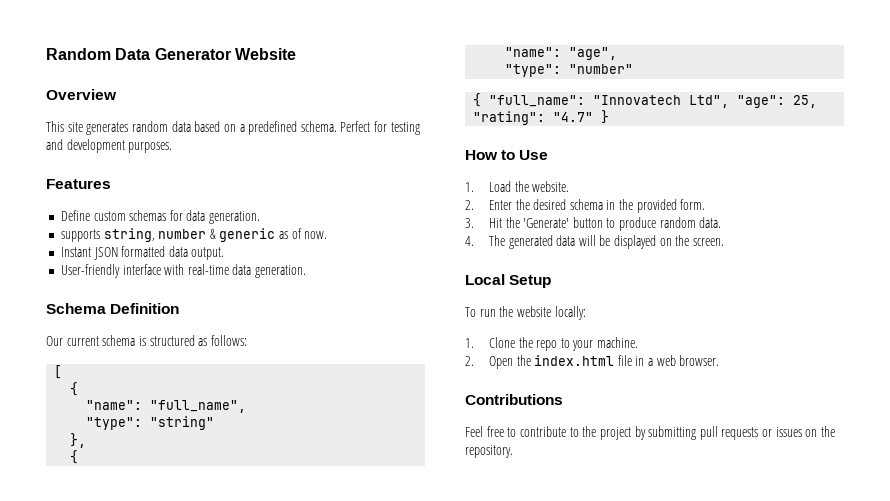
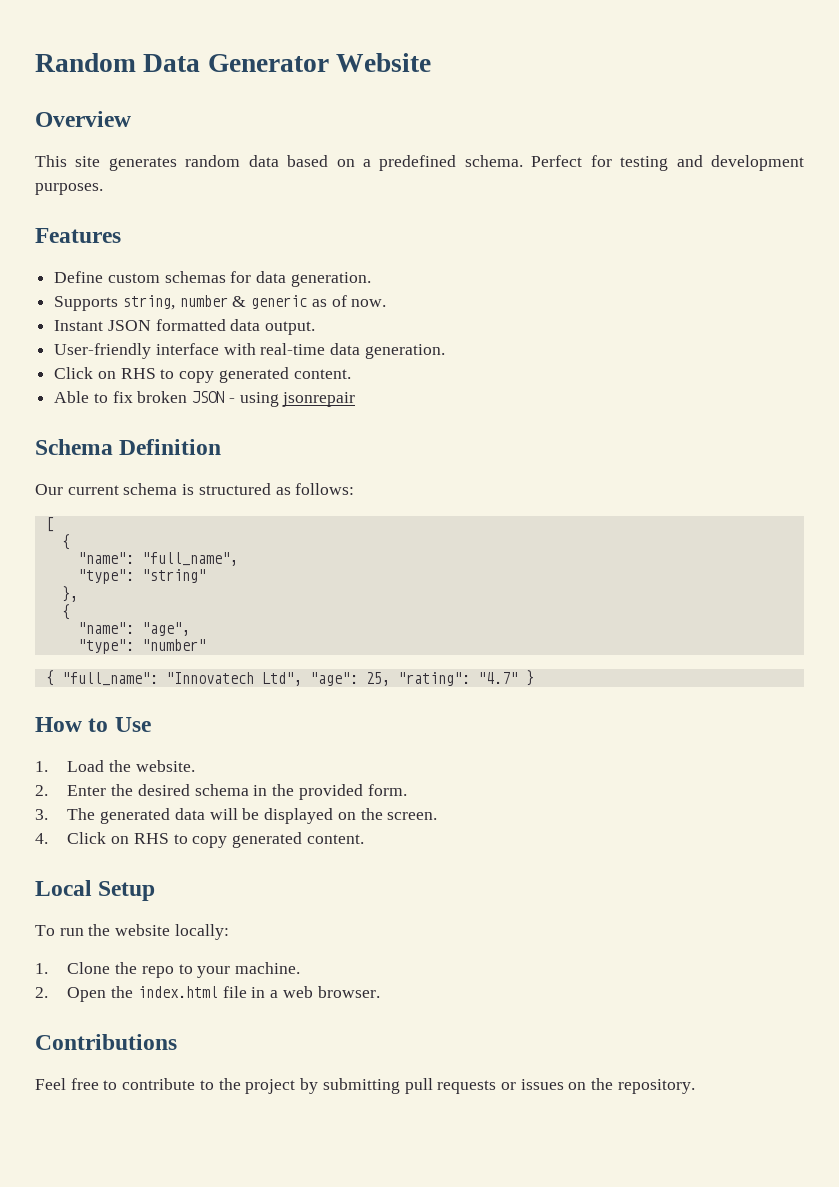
[60,229,100,242] supports -> [54,296,119,311] Supports
(307, 271) none -> [54,367,351,383] [54,391,356,407] // Click on RHS to copy generated content. // Able to fix broken JSON - using jsonrepair
[488,217,722,231] [465,236,474,246] Hit the 'Generate' button to produce random data. // 4. -> (48, 814) none
(725, 242) none -> [35,832,364,848] // 4. Click on RHS to copy generated content.

